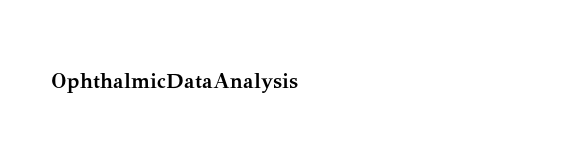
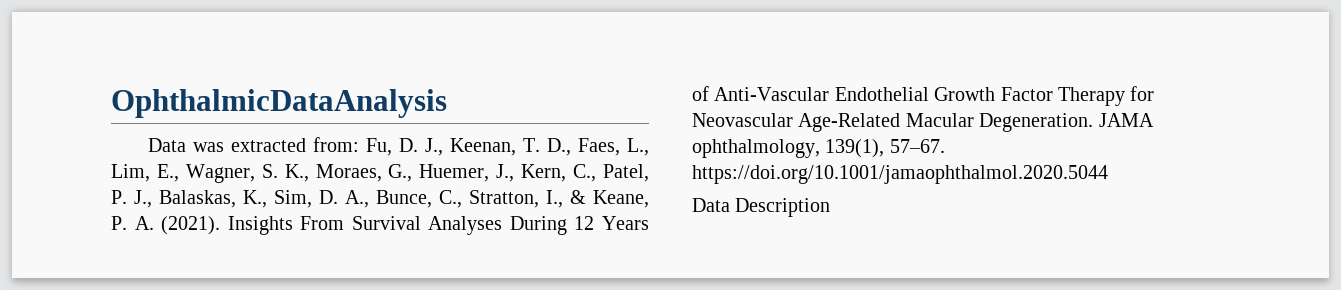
(298, 83) none -> [147,137,650,156] [111,164,650,183] [111,190,649,208] [111,216,649,235] [692,86,1155,106] [692,113,1154,132] [692,139,945,158] [692,165,1108,184] [692,198,831,217] // Data was extracted from: Fu, D. J., Keenan, T. D., Faes, L., Lim, E., Wagner, S. K., Moraes, G., Huemer, J., Kern, C., Patel, P. J., Balaskas, K., Sim, D. A., Bunce, C., Stratton, I., & Keane, P. A. (2021). Insights From Survival Analyses During 12 Years of Anti-Vascular Endothelial Growth Factor Therapy for Neovascular Age-Related Macular Degeneration. JAMA ophthalmology, 139(1), 57–67. https://doi.org/10.1001/jamaophthalmol.2020.5044 // Data Description

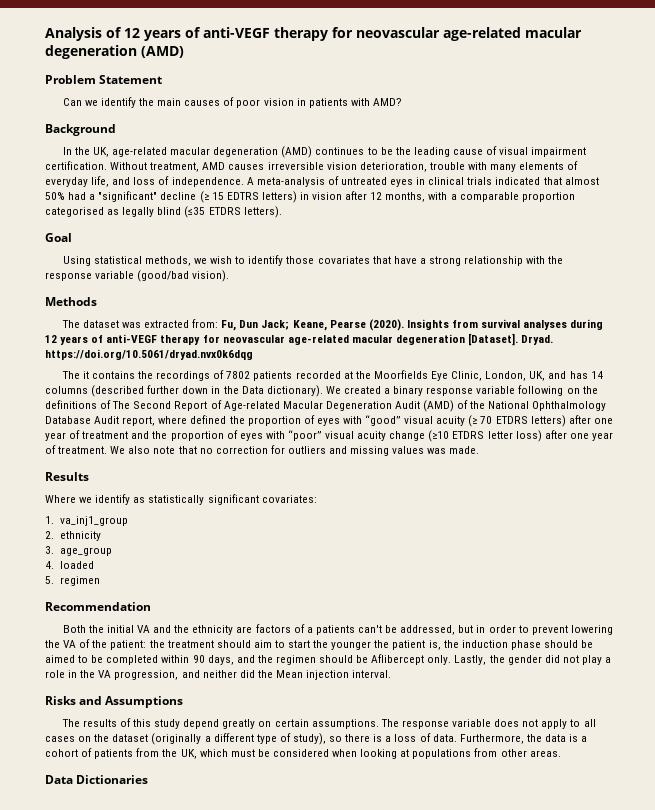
[111,89,447,118] [147,137,650,156] [111,164,650,183] [111,190,649,208] [111,216,649,235] [692,86,1155,106] [692,113,1154,132] [692,139,945,158] [692,165,1108,184] [692,198,831,217] OphthalmicDataAnalysis // Data was extracted from: Fu, D. J., Keenan, T. D., Faes, L., Lim, E., Wagner, S. K., Moraes, G., Huemer, J., Kern, C., Patel, P. J., Balaskas, K., Sim, D. A., Bunce, C., Stratton, I., & Keane, P. A. (2021). Insights From Survival Analyses During 12 Years of Anti-Vascular Endothelial Growth Factor Therapy for Neovascular Age-Related Macular Degeneration. JAMA ophthalmology, 139(1), 57–67. https://doi.org/10.1001/jamaophthalmol.2020.5044 // Data Description -> [45,27,582,41] [45,45,184,59] [45,75,163,84] [62,97,403,108] [45,124,116,136] [62,146,587,158] [45,161,579,172] [45,176,599,187] [45,191,575,203] [45,206,282,218] [45,233,72,242] [62,255,564,266] [45,270,230,282] [45,297,97,306] [61,319,604,331] [45,333,554,346] [45,349,253,360] [61,370,603,381] [45,385,598,397] [45,400,607,412] [45,415,613,427] [45,430,613,442] [45,445,480,456] [45,472,89,481] [45,494,317,505] [45,516,128,526] [45,531,101,541] [45,546,112,556] [45,561,94,569] [45,576,100,586] [45,602,151,611] [62,624,613,635] [45,639,594,650] [45,654,612,665] [45,670,392,680] [45,696,184,708] [61,718,596,729] [45,733,588,745] [45,748,561,759] [45,775,149,784] Analysis of 12 years of anti-VEGF therapy for neovascular age-related macular degeneration (AMD) // Problem Statement // Can we identify the main causes of poor vision in patients with AMD? // Background // In the UK, age-related macular degeneration (AMD) continues to be the leading cause of visual impairment certification. Without treatment, AMD causes irreversible vision deterioration, trouble with many elements of everyday life, and loss of independence. A meta-analysis of untreated eyes in clinical trials indicated that almost 50% had a "significant" decline (≥ 15 EDTRS letters) in vision after 12 months, with a comparable proportion categorised as legally blind (≤35 ETDRS letters). // Goal // Using statistical methods, we wish to identify those covariates that have a strong relationship with the response variable (good/bad vision). // Methods // The dataset was extracted from: Fu, Dun Jack; Keane, Pearse (2020). Insights from survival analyses during 12 years of anti-VEGF therapy for neovascular age-related macular degeneration [Dataset]. Dryad. https://doi.org/10.5061/dryad.nvx0k6dqg // The it contains the recordings of 7802 patients recorded at the Moorfields Eye Clinic, London, UK, and has 14 columns (described further down in the Data dictionary). We created a binary response variable following on the definitions of The Second Report of Age-related Macular Degeneration Audit (AMD) of the National Ophthalmology Database Audit report, where defined the proportion of eyes with “good” visual acuity (≥ 70 ETDRS letters) after one year of treatment and the proportion of eyes with “poor” visual acuity change (≥10 ETDRS letter loss) after one year of treatment. We also note that no correction for outliers and missing values was made. // Results // Where we identify as statistically significant covariates: // 1. va_inj1_group // 2. ethnicity // 3. age_group // 4. loaded // 5. regimen // Recommendation // Both the initial VA and the ethnicity are factors of a patients can't be addressed, but in order to prevent lowering the VA of the patient: the treatment should aim to start the younger the patient is, the induction phase should be aimed to be completed within 90 days, and the regimen should be Aflibercept only. Lastly, the gender did not play a role in the VA progression, and neither did the Mean injection interval. // Risks and Assumptions // The results of this study depend greatly on certain assumptions. The response variable does not apply to all cases on the dataset (originally a different type of study), so there is a loss of data. Furthermore, the data is a cohort of patients from the UK, which must be considered when looking at populations from other areas. // Data Dictionaries

